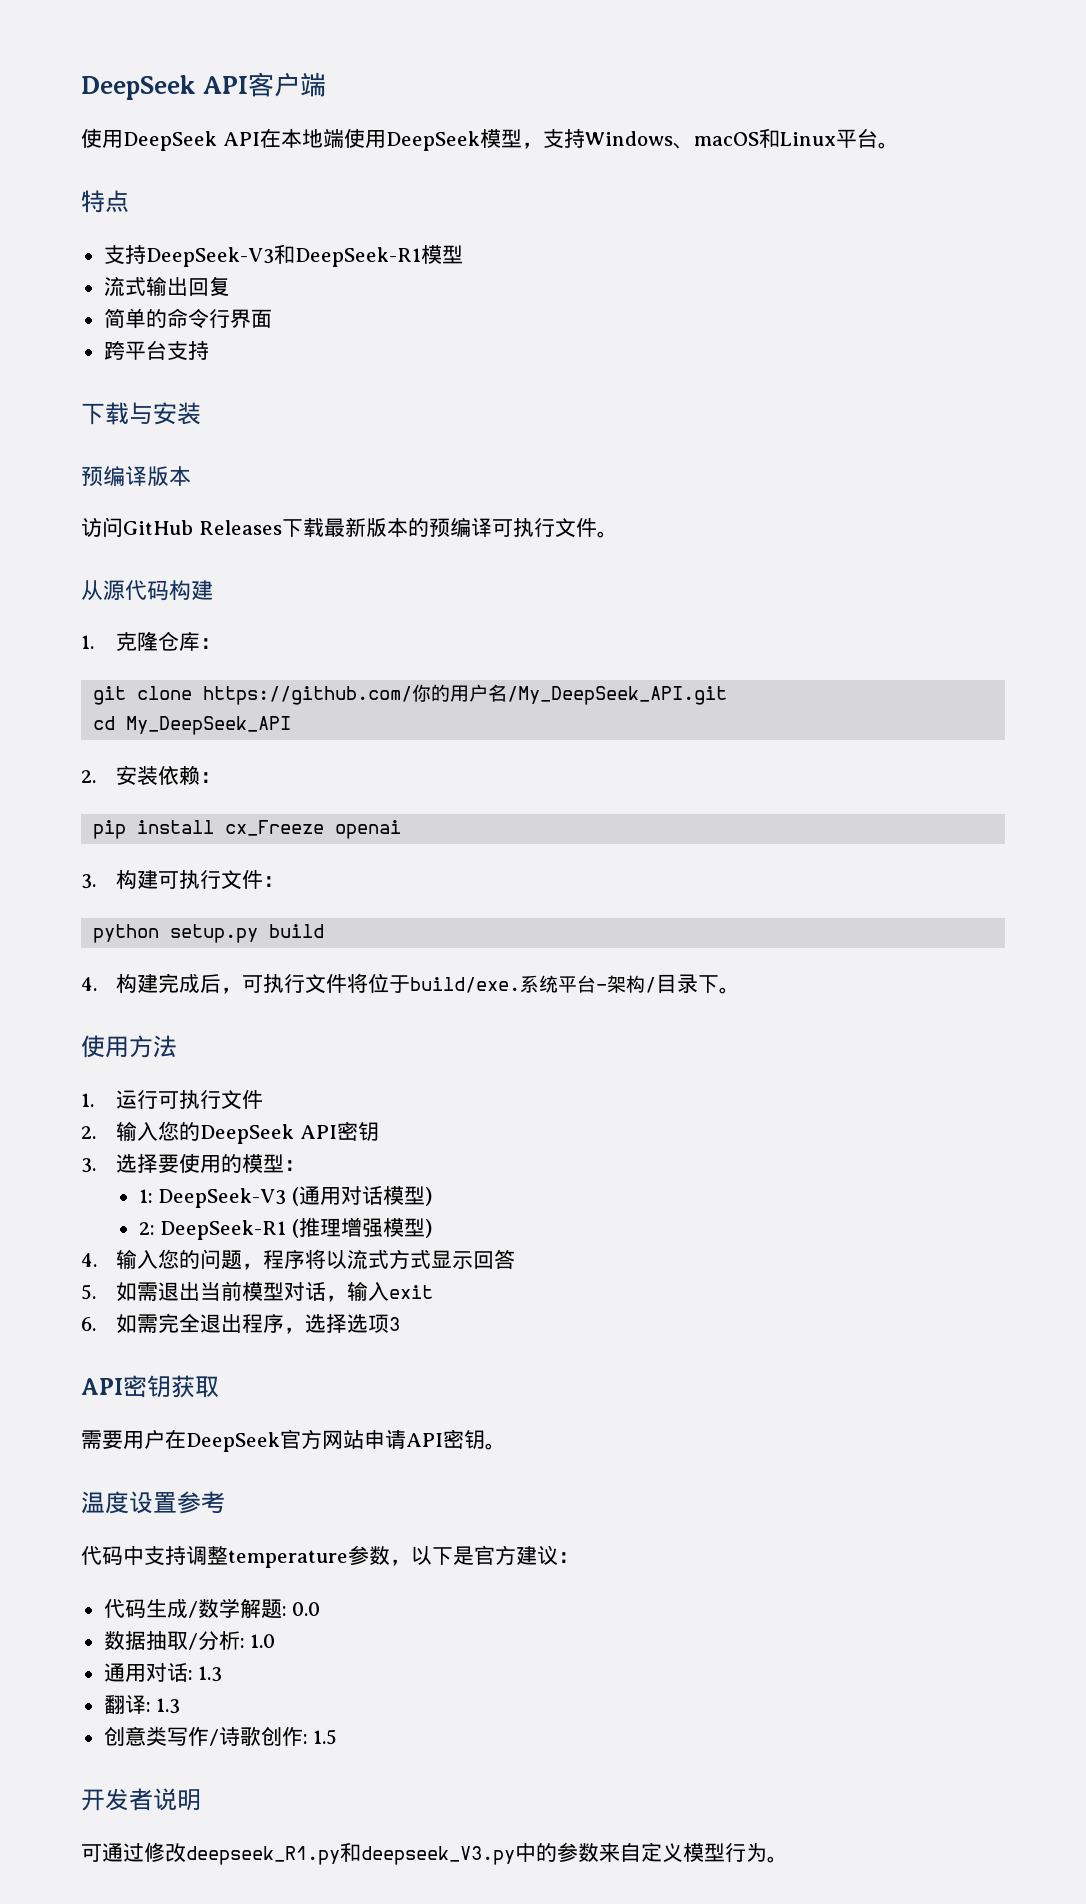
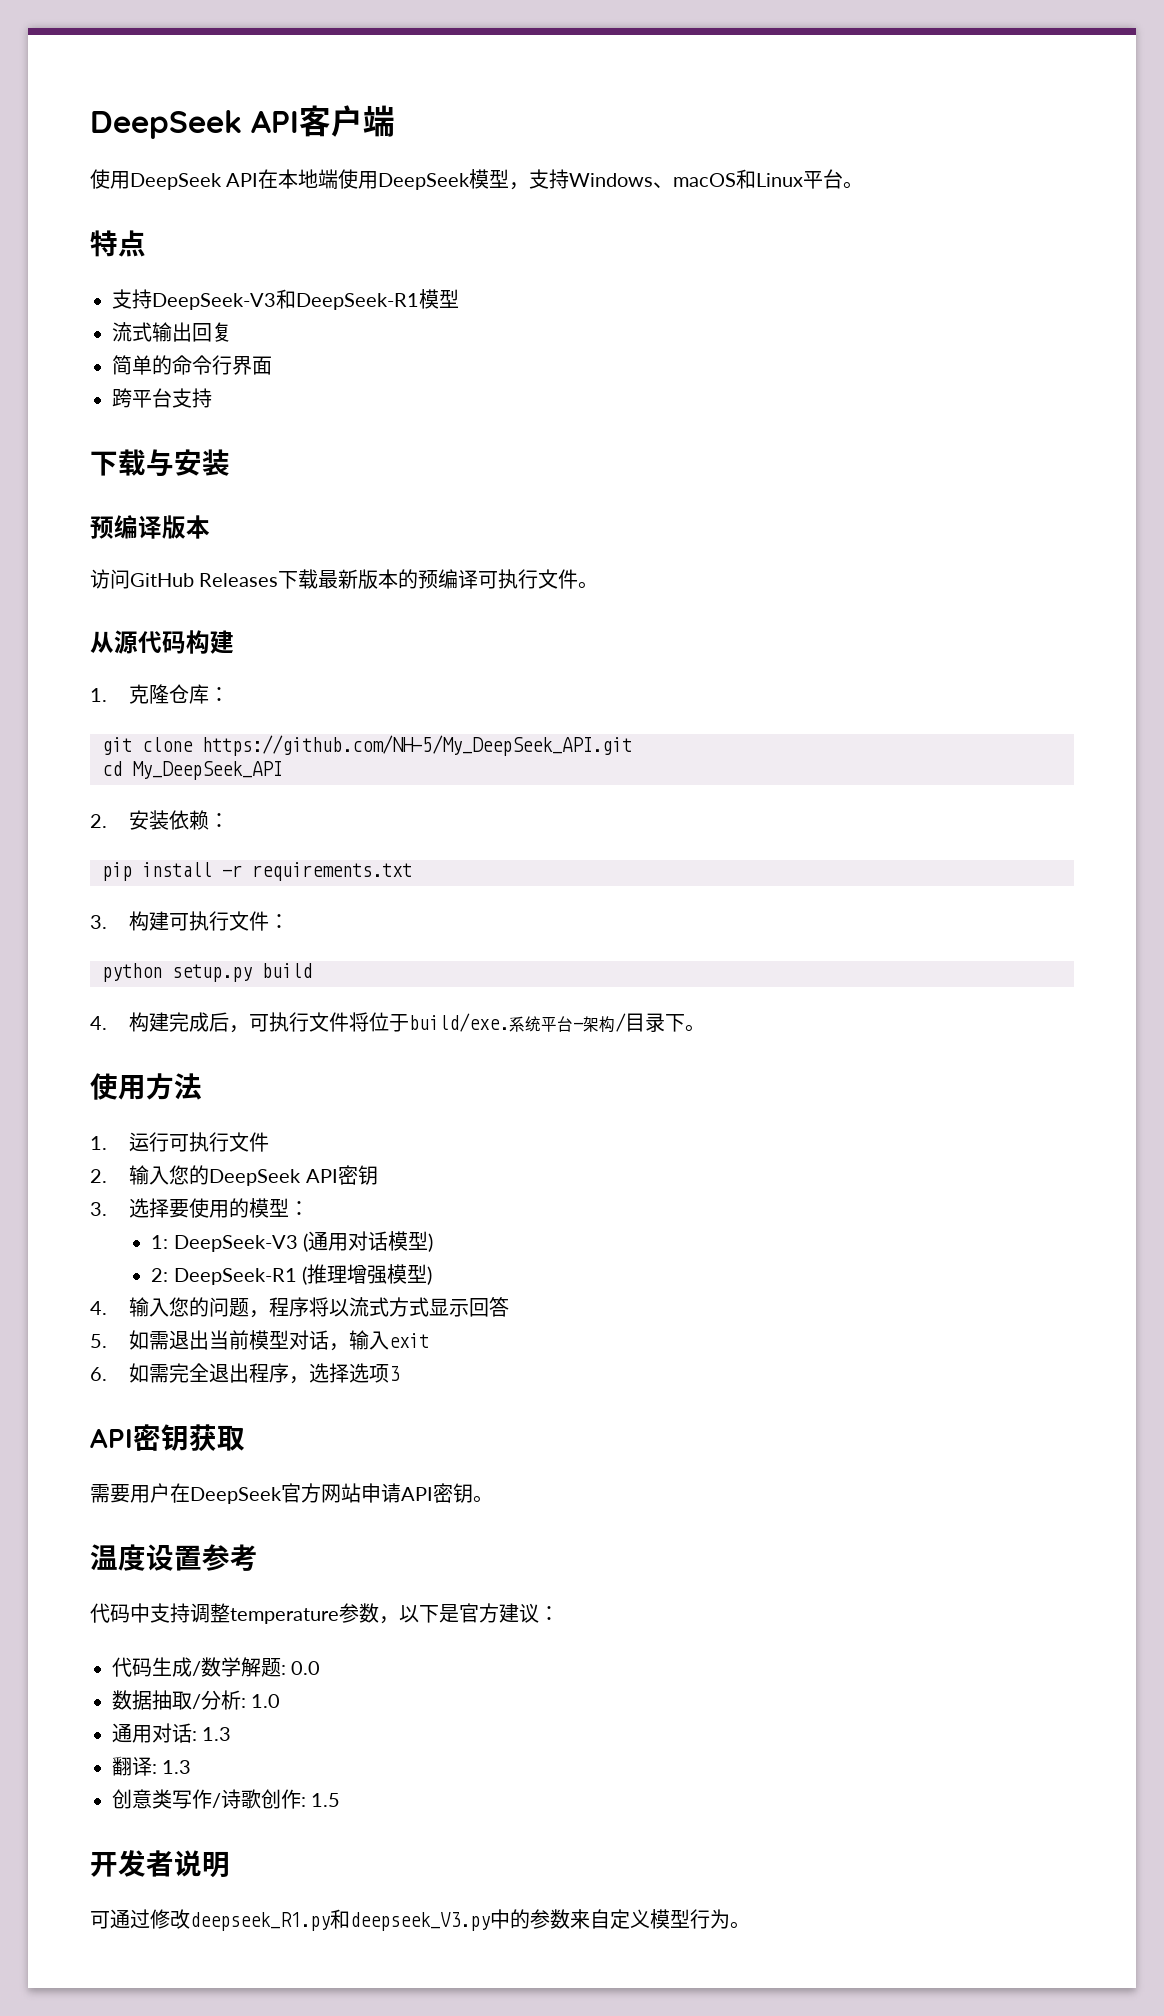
[203,684,728,705] https://github.com/你的用户名/My_DeepSeek_API.git -> [202,735,632,756] https://github.com/NH-5/My_DeepSeek_API.git
[225,820,402,839] cx_Freeze openai -> [222,862,412,881] -r requirements.txt

